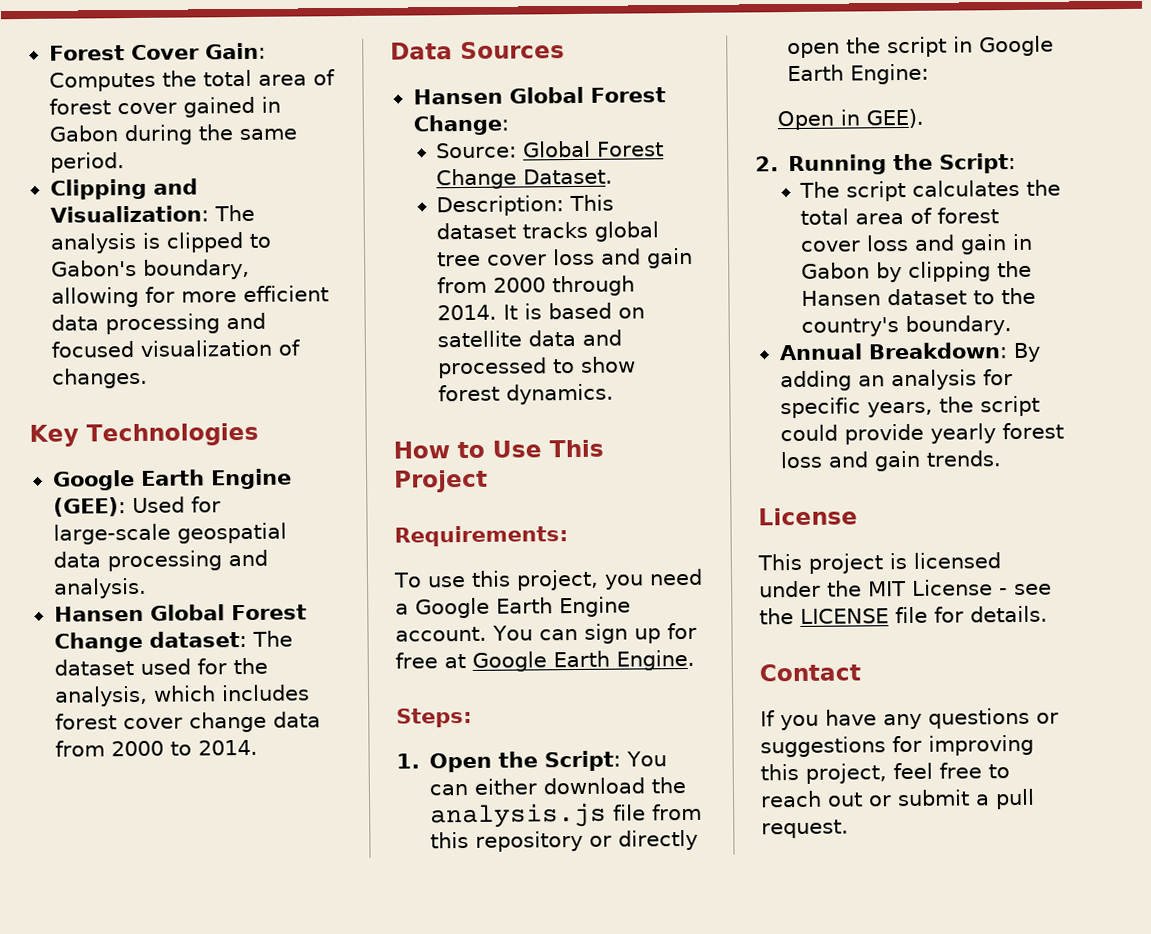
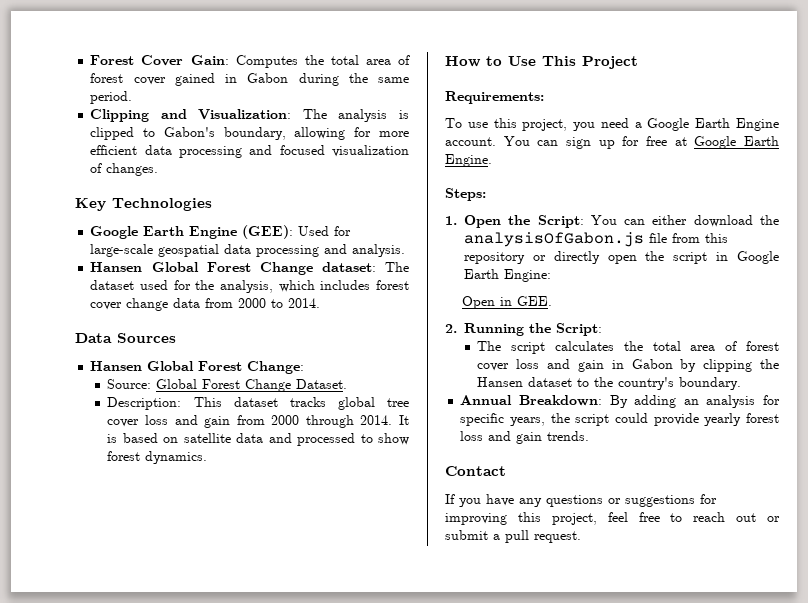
[430,802,608,829] analysis.js -> [464,232,644,247] analysisOfGabon.js
[865,108,924,129] GEE). -> [516,296,552,306] GEE.
[758,507,858,526] [757,552,1001,574] [759,579,1052,598] [759,605,1048,625] // License // This project is licensed under the MIT License - see the LICENSE file for details. -> (590, 436) none

